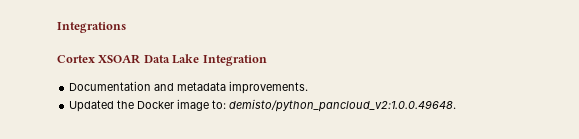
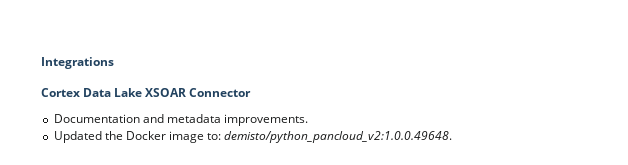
[98,54,141,64] XSOAR -> (80, 92) none
[202,55,267,66] Integration -> [145,88,252,97] XSOAR Connector

